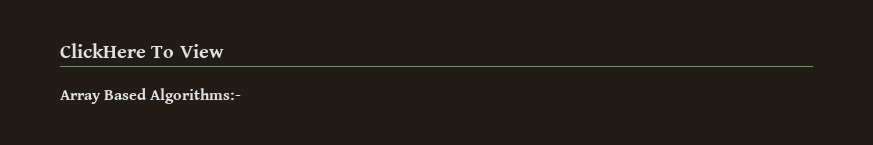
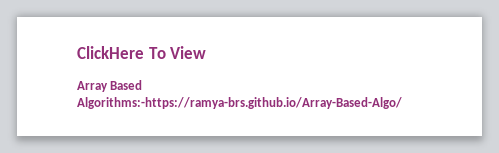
[150,88,242,104] Algorithms:- -> [77,97,402,109] Algorithms:-https://ramya-brs.github.io/Array-Based-Algo/

